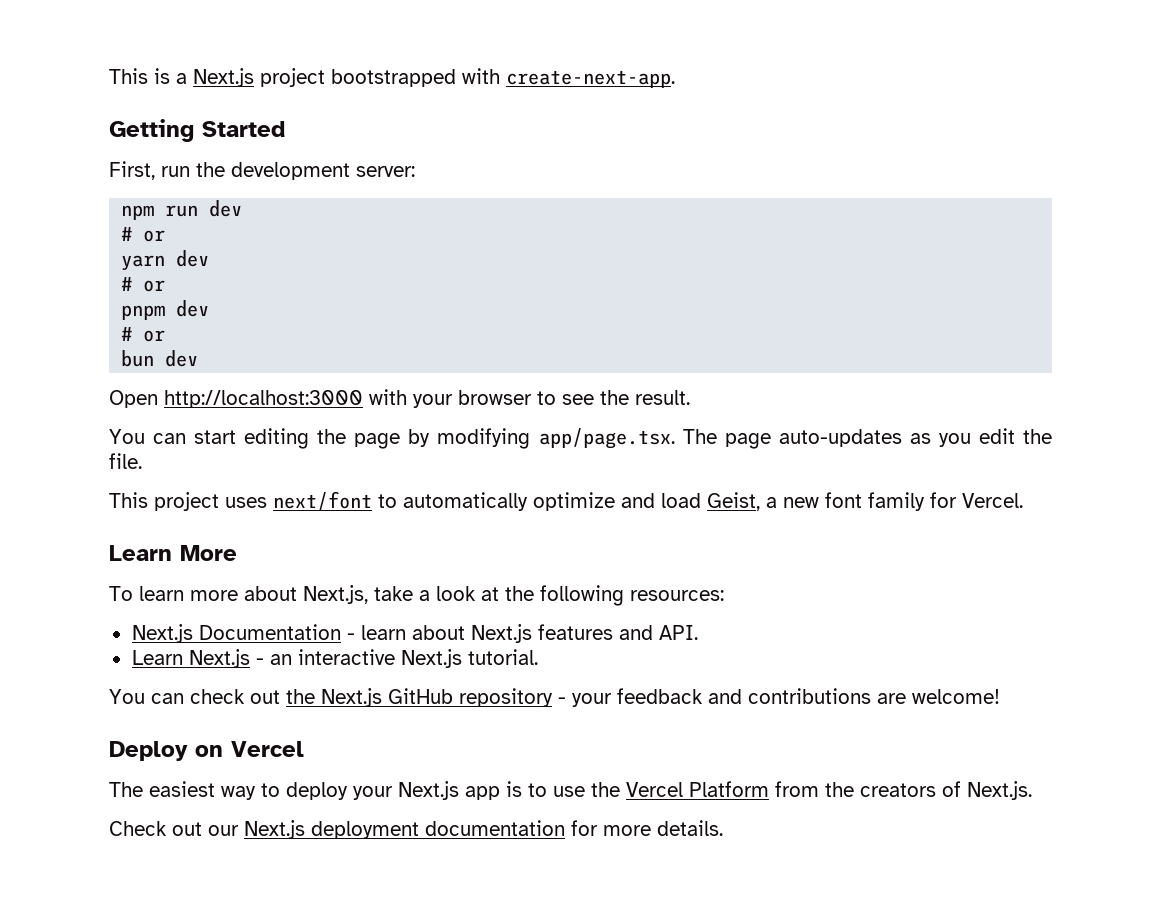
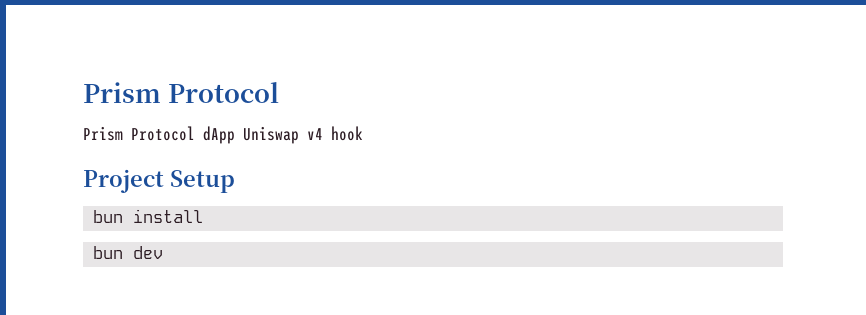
[109,68,675,88] [109,119,285,142] [109,161,415,180] [121,200,243,220] [121,227,166,242] [121,250,210,271] [121,277,166,292] [121,300,210,320] [121,327,166,342] [121,350,199,367] [109,389,690,408] [109,428,1053,449] [109,453,142,469] [109,491,1023,511] [109,545,237,561] [109,585,724,606] [131,624,698,643] [131,649,538,668] [109,688,1000,707] [109,741,304,761] [109,781,1032,800] [109,820,723,839] This is a Next.js project bootstrapped with create-next-app. // Getting Started // First, run the development server: // npm run dev // # or // yarn dev // # or // pnpm dev // # or // bun dev // Open http://localhost:3000 with your browser to see the result. // You can start editing the page by modifying app/page.tsx. The page auto-updates as you edit the file. // This project uses next/font to automatically optimize and load Geist, a new font family for Vercel. // Learn More // To learn more about Next.js, take a look at the following resources: // Next.js Documentation - learn about Next.js features and API. // Learn Next.js - an interactive Next.js tutorial. // You can check out the Next.js GitHub repository - your feedback and contributions are welcome! // Deploy on Vercel // The easiest way to deploy your Next.js app is to use the Vercel Platform from the creators of Next.js. // Check out our Next.js deployment documentation for more details. -> [83,82,279,103] [83,126,363,144] [83,169,235,193] [93,209,204,223] [93,246,164,259] Prism Protocol // Prism Protocol dApp Uniswap v4 hook // Project Setup // bun install // bun dev

